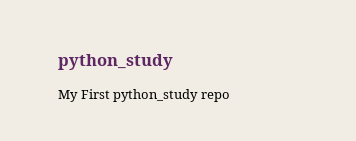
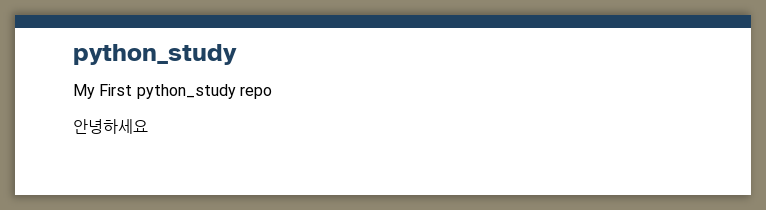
(230, 97) none -> [73,119,148,134] // 안녕하세요

